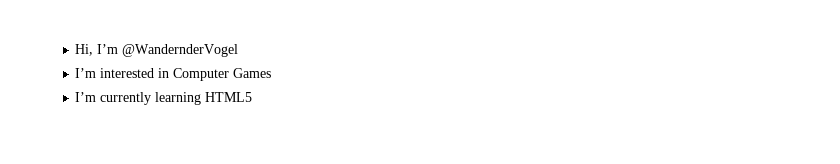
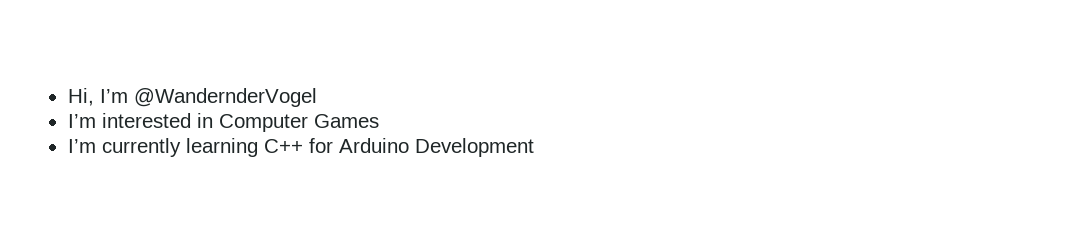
[205,92,253,102] HTML5 -> [263,138,534,157] C++ for Arduino Development

